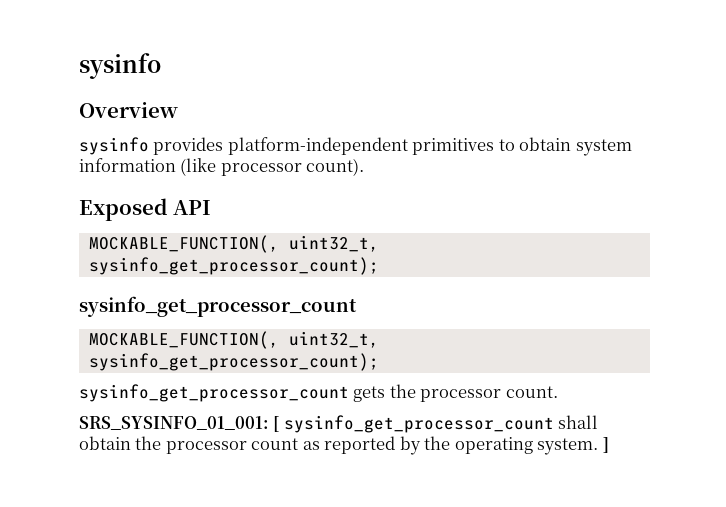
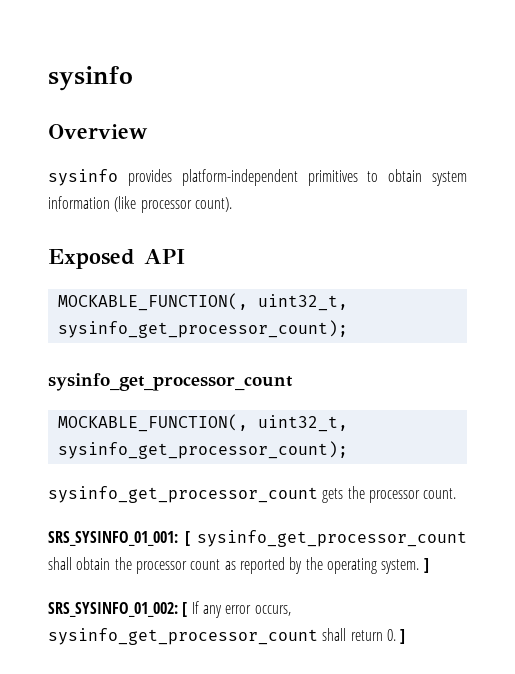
(609, 445) none -> [48,601,291,618] [48,628,406,645] // SRS_SYSINFO_01_002: [ If any error occurs, sysinfo_get_processor_count shall return 0. ]

